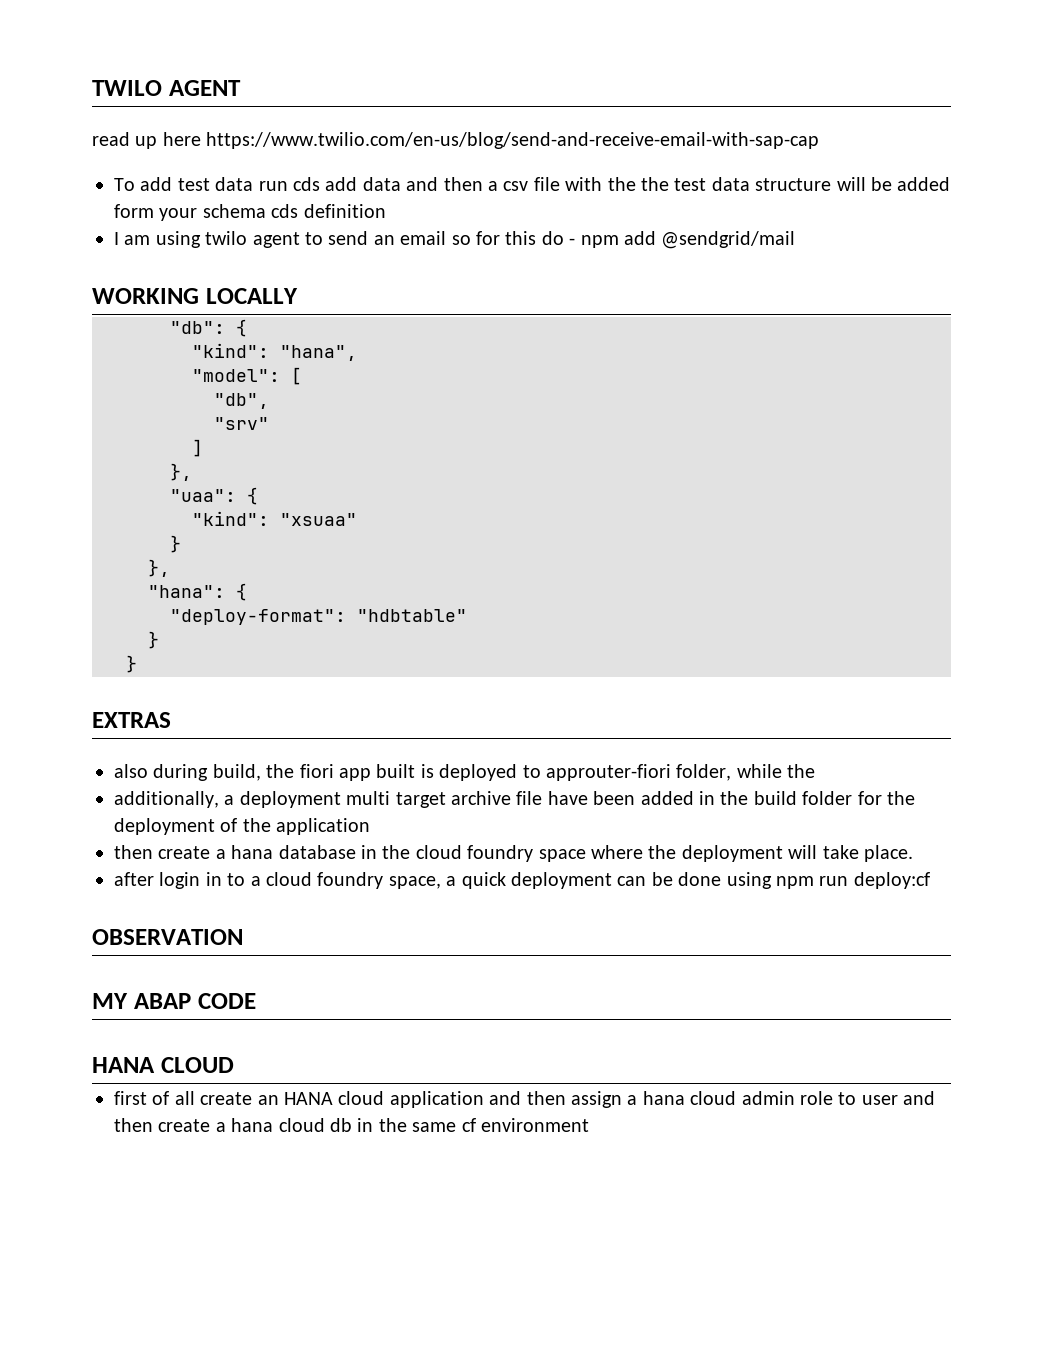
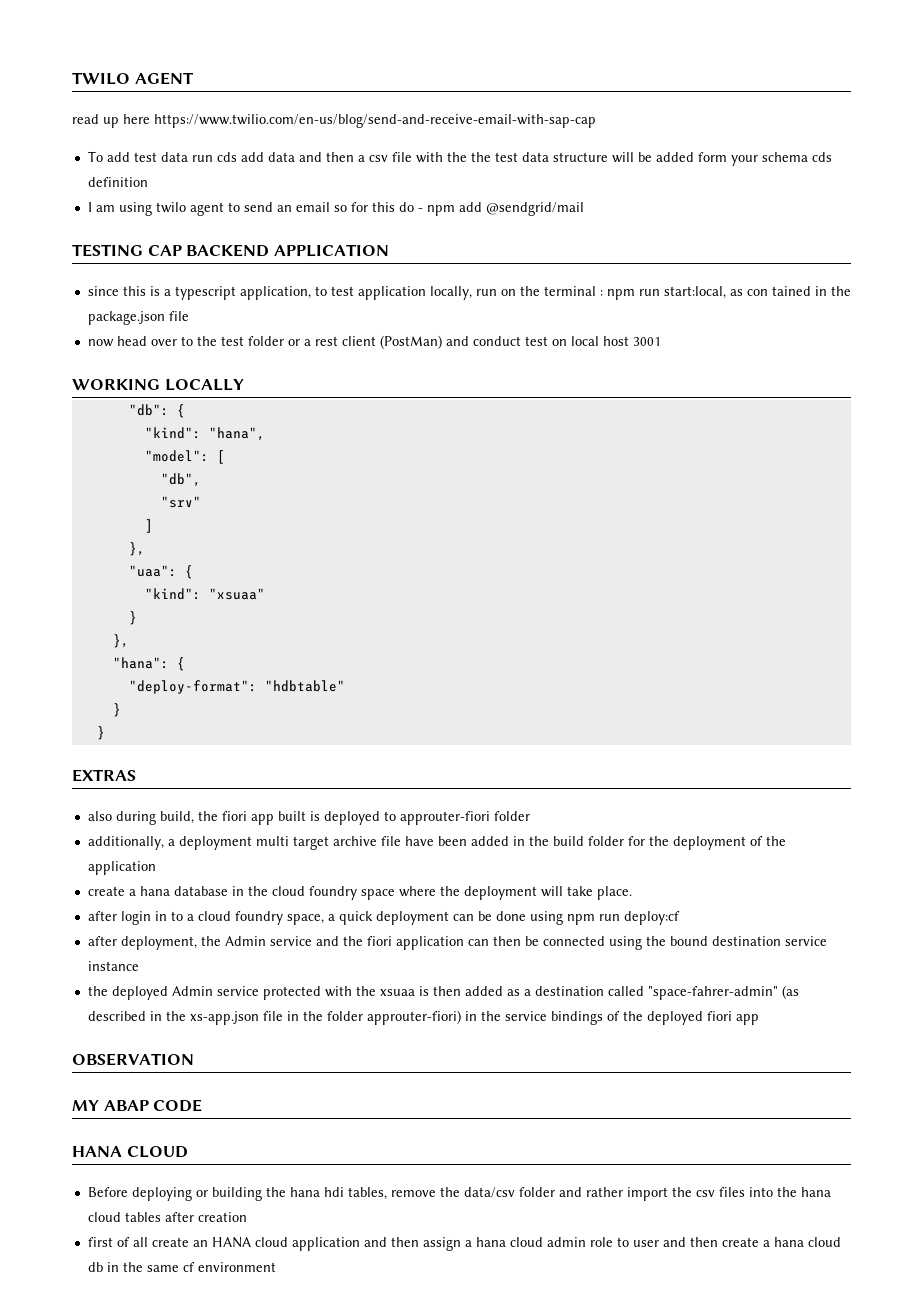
(796, 240) none -> [72,244,389,257] [87,286,851,300] [87,311,189,325] [87,335,661,349] // TESTING CAP BACKEND APPLICATION // since this is a typescript application, to test application locally, run on the terminal : npm run start:local, as con tained in the package.json file // now head over to the test folder or a rest client (PostMan) and conduct test on local host 3001
[676,764,816,781] folder, while the -> [493,811,530,821] folder
[114,845,153,859] then -> (156, 868) none
(930, 880) none -> [87,936,827,950] [87,961,139,971] [87,985,799,1000] [87,1010,759,1025] // after deployment, the Admin service and the fiori application can then be connected using the bound destination service instance // the deployed Admin service protected with the xsuaa is then added as a destination called "space-fahrer-admin" (as described in the xs-app.json file in the folder approuter-fiori) in the service bindings of the deployed fiori app
(234, 1065) none -> [87,1187,831,1201] [87,1212,247,1222] // Before deploying or building the hana hdi tables, remove the data/csv folder and rather import the csv files into the hana cloud tables after creation

